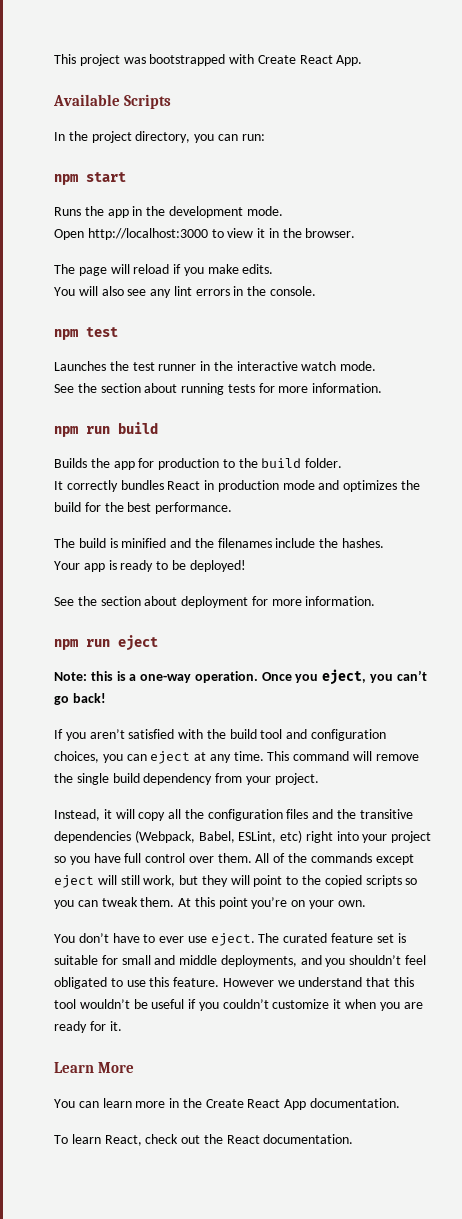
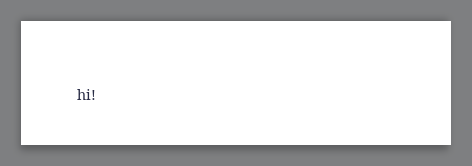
[54,54,363,66] [53,94,172,109] [54,131,265,143] [54,172,126,185] [54,206,283,218] [54,228,356,240] [54,264,274,276] [54,286,317,298] [54,327,118,340] [54,361,377,371] [54,383,383,395] [54,422,158,437] [54,458,343,470] [54,480,421,492] [54,502,233,514] [54,538,385,548] [54,560,246,572] [54,596,376,608] [54,635,158,651] [54,669,427,685] [54,693,106,705] [54,729,387,741] [54,751,419,764] [54,773,319,785] [54,809,413,821] [54,830,432,843] [54,853,414,865] [54,875,418,888] [54,897,366,909] [54,933,406,946] [54,955,427,967] [54,977,415,989] [54,999,423,1011] [54,1021,122,1033] [54,1062,135,1073] [54,1098,401,1110] [54,1134,354,1146] This project was bootstrapped with Create React App. // Available Scripts // In the project directory, you can run: // npm start // Runs the app in the development mode. // Open http://localhost:3000 to view it in the browser. // The page will reload if you make edits. // You will also see any lint errors in the console. // npm test // Launches the test runner in the interactive watch mode. // See the section about running tests for more information. // npm run build // Builds the app for production to the build folder. // It correctly bundles React in production mode and optimizes the build for the best performance. // The build is minified and the filenames include the hashes. // Your app is ready to be deployed! // See the section about deployment for more information. // npm run eject // Note: this is a one-way operation. Once you eject, you can’t go back! // If you aren’t satisfied with the build tool and configuration choices, you can eject at any time. This command will remove the single build dependency from your project. // Instead, it will copy all the configuration files and the transitive dependencies (Webpack, Babel, ESLint, etc) right into your project so you have full control over them. All of the commands except eject will still work, but they will point to the copied scripts so you can tweak them. At this point you’re on your own. // You don’t have to ever use eject. The curated feature set is suitable for small and middle deployments, and you shouldn’t feel obligated to use this feature. However we understand that this tool wouldn’t be useful if you couldn’t customize it when you are ready for it. // Learn More // You can learn more in the Create React App documentation. // To learn React, check out the React documentation. -> [77,89,96,100] hi!

